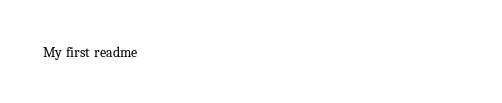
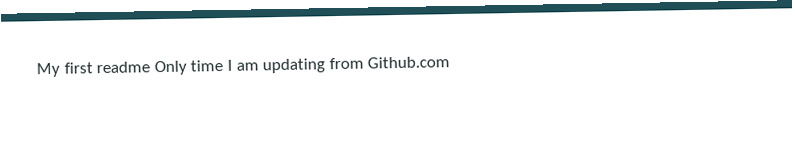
(137, 51) none -> [153,56,451,76] Only time I am updating from Github.com

